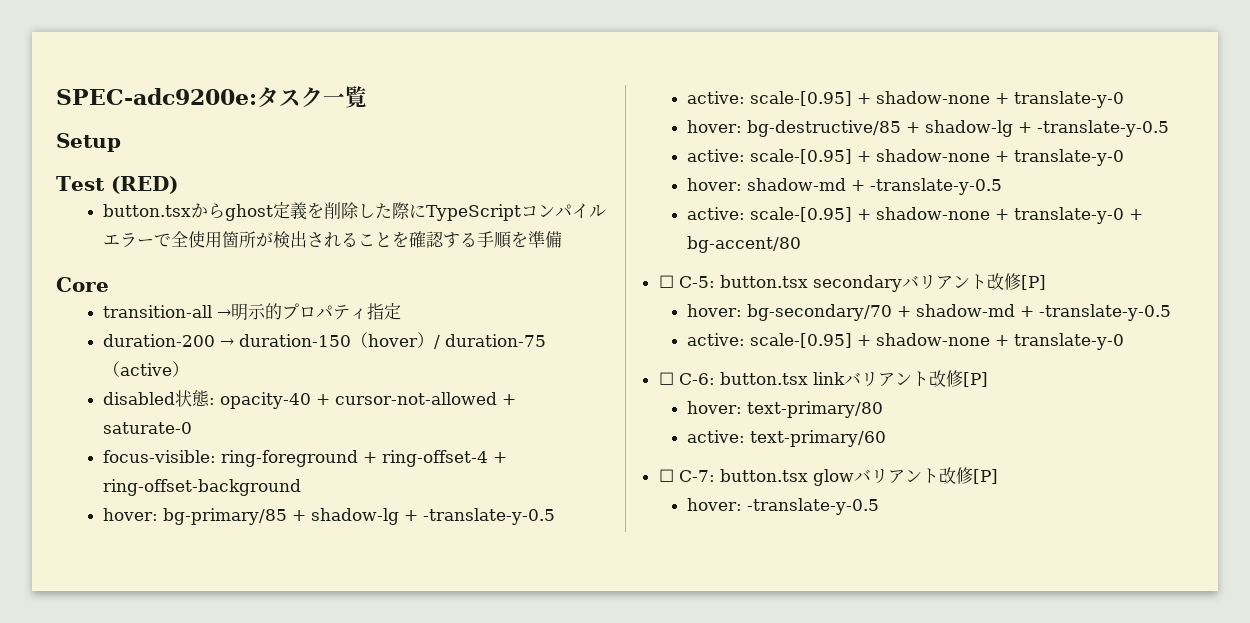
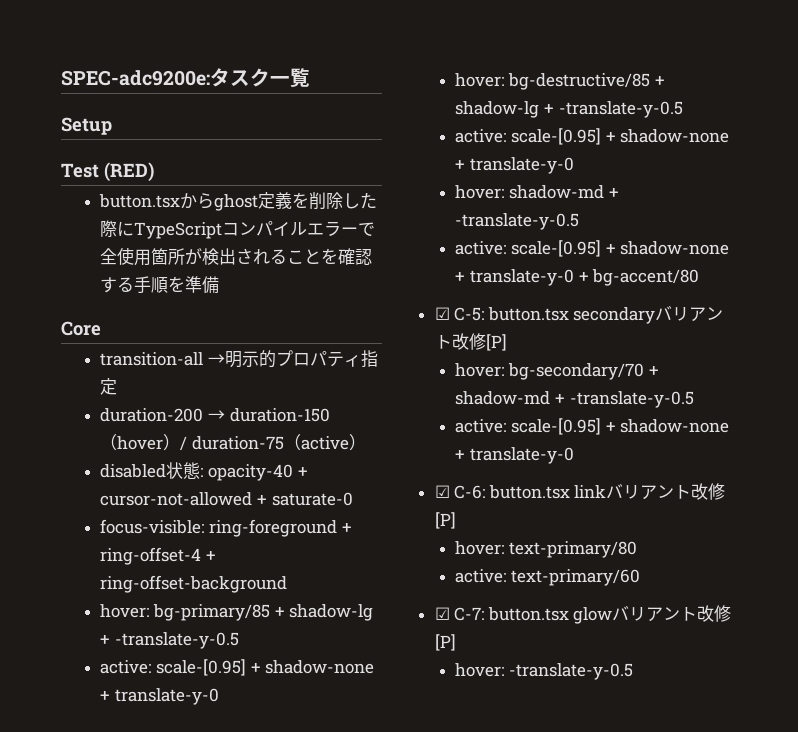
[658,275,674,288] ☐ -> [434,307,450,320] ☑
[658,372,674,385] ☐ -> [434,485,450,498] ☑
[658,469,674,482] ☐ -> [434,607,450,620] ☑

